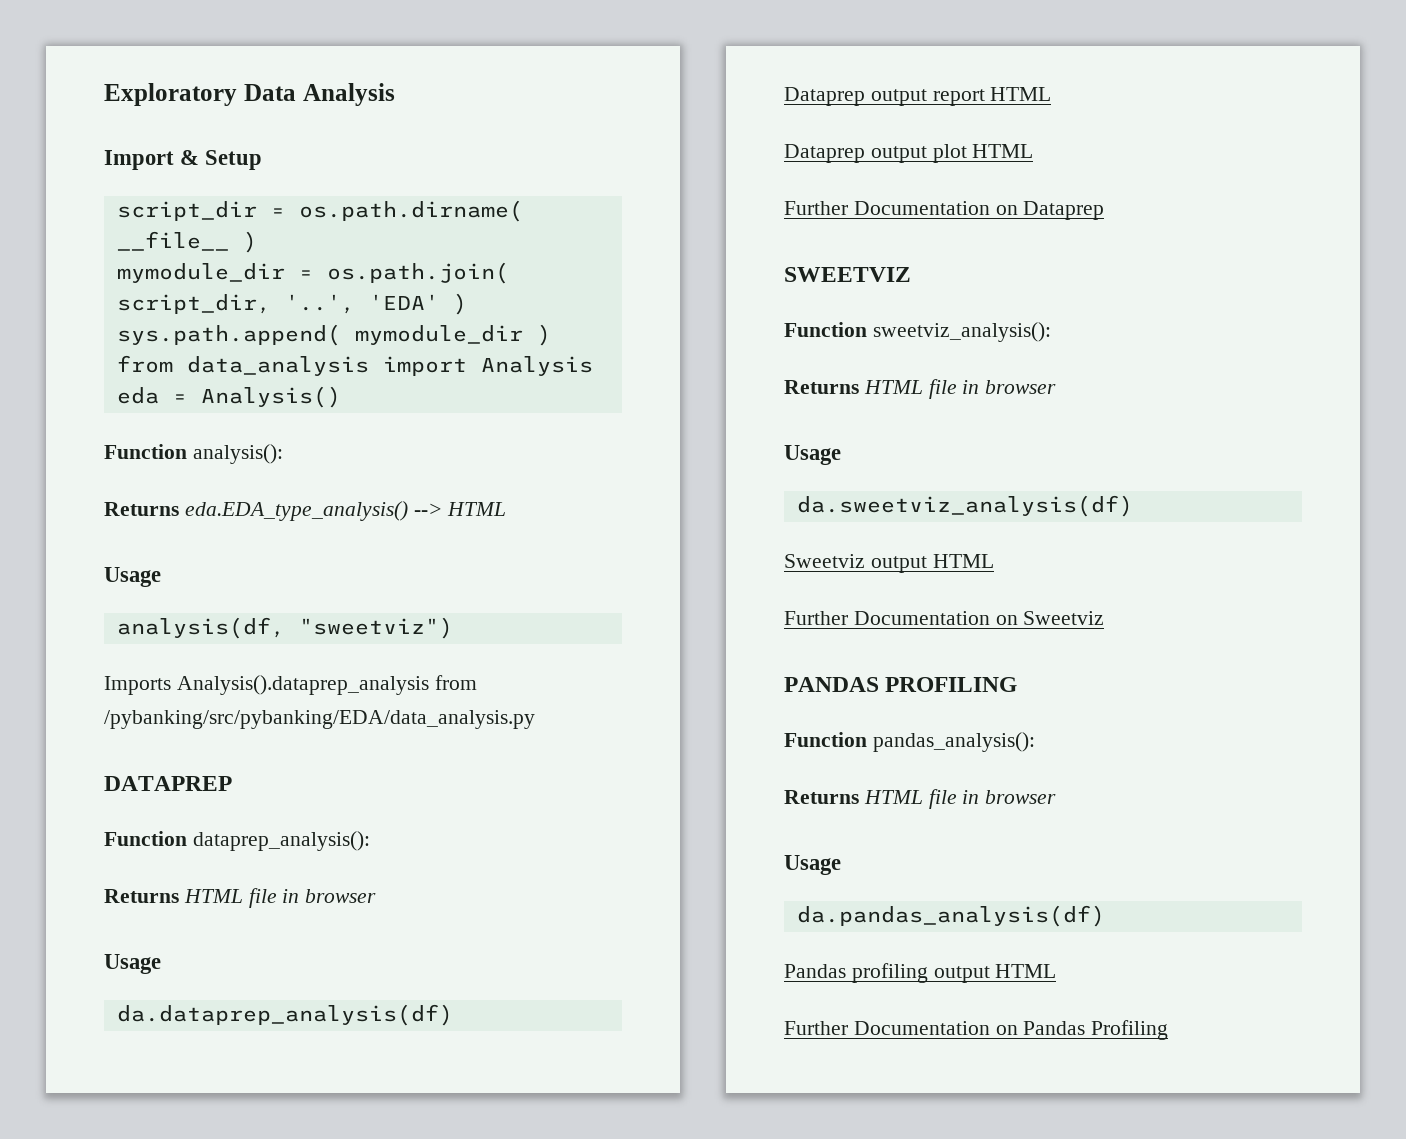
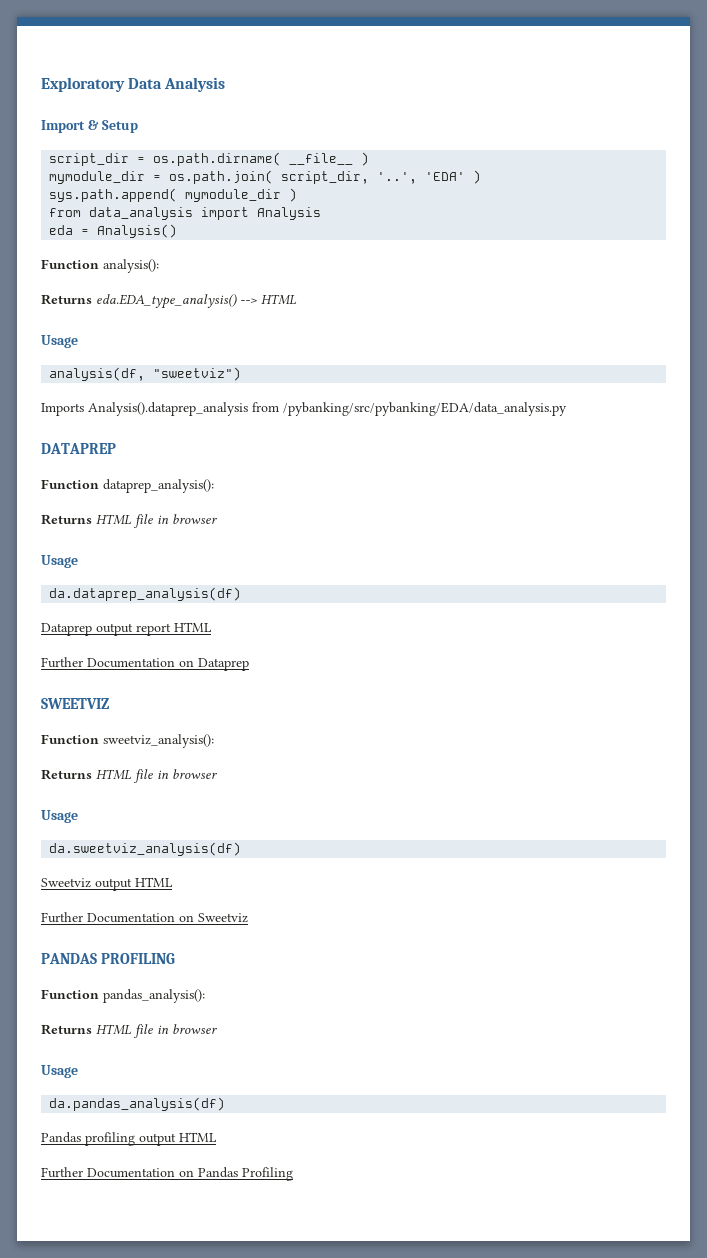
[784,144,1034,163] // Dataprep output plot HTML -> (212, 627) none

